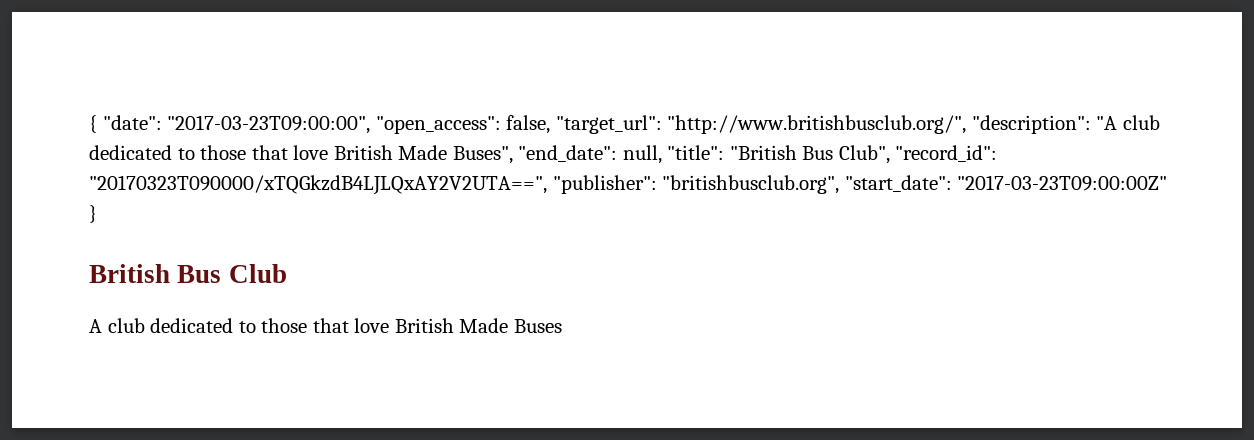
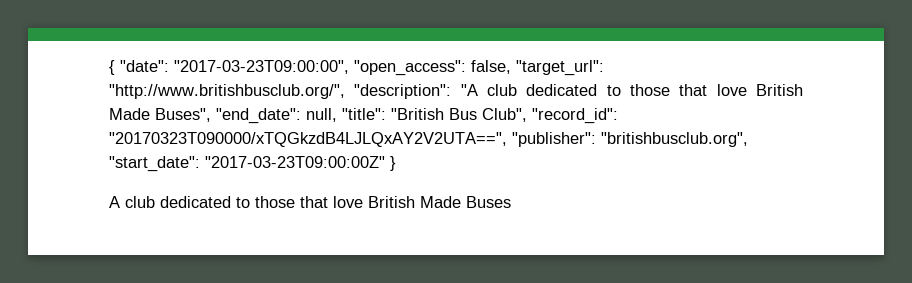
[89,264,287,283] // British Bus Club -> (396, 163) none

